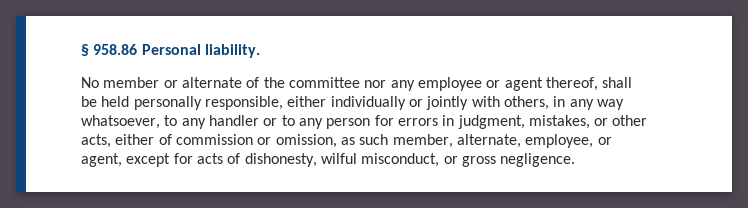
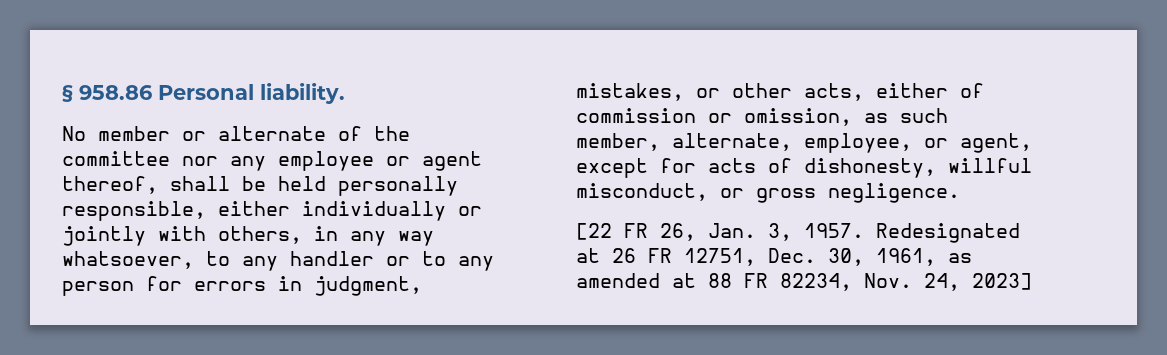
[320,153,357,164] wilful -> [948,158,1032,173] willful
(576, 160) none -> [576,223,1020,243] [576,248,972,266] [576,273,1032,291] // [22 FR 26, Jan. 3, 1957. Redesignated at 26 FR 12751, Dec. 30, 1961, as amended at 88 FR 82234, Nov. 24, 2023]

